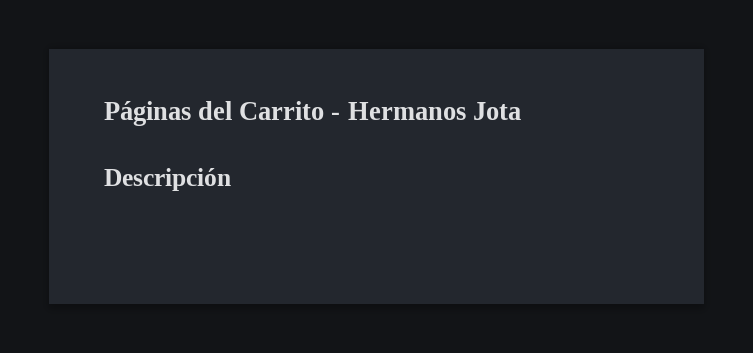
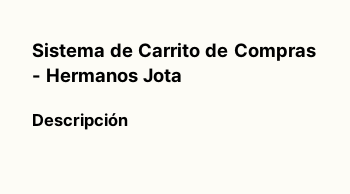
[104,101,325,126] Páginas del Carrito -> [32,42,316,61] Sistema de Carrito de Compras

